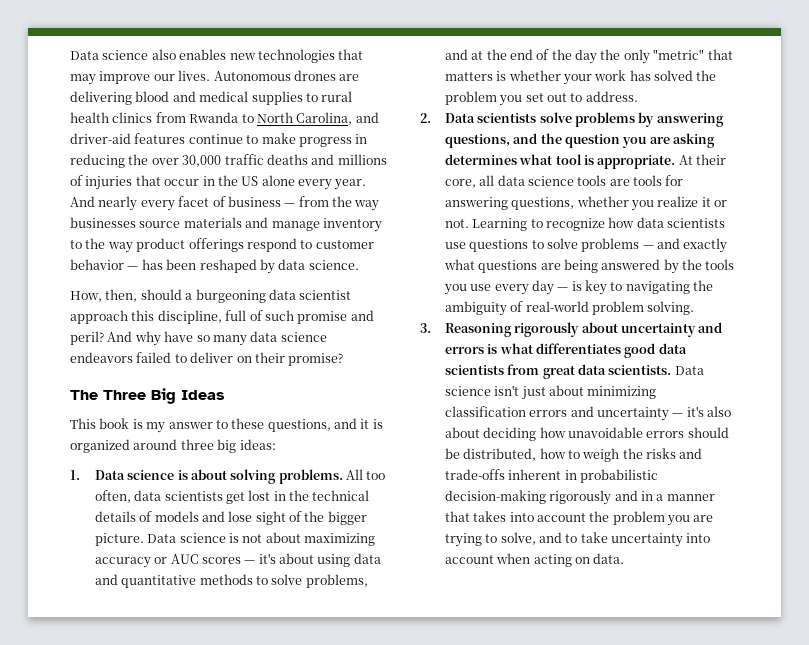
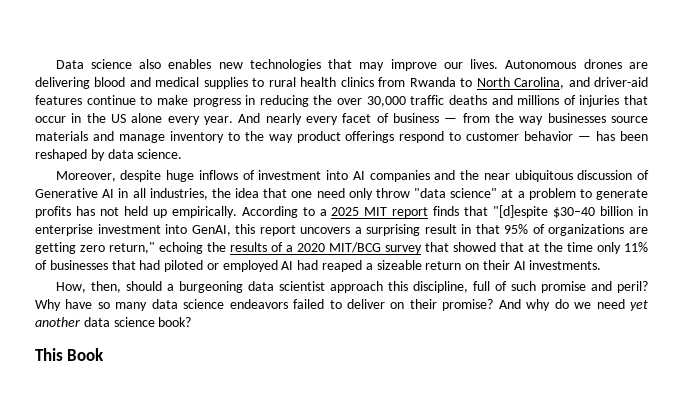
(359, 265) none -> [55,170,650,182] [35,188,648,200] [35,205,649,218] [35,224,648,236] [35,242,648,254] [35,260,602,272] // Moreover, despite huge inflows of investment into AI companies and the near ubiquitous discussion of Generative AI in all industries, the idea that one need only throw "data science" at a problem to generate profits has not held up empirically. According to a 2025 MIT report finds that "[d]espite $30–40 billion in enterprise investment into GenAI, this report uncovers a surprising result in that 95% of organizations are getting zero return," echoing the results of a 2020 MIT/BCG survey that showed that at the time only 11% of businesses that had piloted or employed AI had reaped a sizeable return on their AI investments.
[107,331,161,346] And why -> [35,299,61,311] Why
[70,388,225,404] [70,418,383,433] [70,439,276,453] [70,469,386,484] [94,490,370,504] [94,511,367,525] [94,532,376,546] [94,553,381,568] [94,574,368,588] [444,49,733,64] [444,70,717,85] [444,91,638,106] [420,112,724,127] [444,133,716,148] [444,154,727,169] [444,175,684,188] [444,196,728,211] [444,217,726,231] [444,238,728,253] [443,259,735,274] [443,280,714,295] [444,301,695,316] [420,322,723,337] [444,343,687,358] [444,364,704,379] [444,385,657,400] [444,406,732,421] [444,427,729,441] [444,448,703,462] [444,469,658,483] [444,490,715,505] [444,511,714,526] [444,532,711,547] [444,553,625,567] // The Three Big Ideas // This book is my answer to these questions, and it is organized around three big ideas: // 1. Data science is about solving problems. All too often, data scientists get lost in the technical details of models and lose sight of the bigger picture. Data science is not about maximizing accuracy or AUC scores — it's about using data and quantitative methods to solve problems, and at the end of the day the only "metric" that matters is whether your work has solved the problem you set out to address. // 2. Data scientists solve problems by answering questions, and the question you are asking determines what tool is appropriate. At their core, all data science tools are tools for answering questions, whether you realize it or not. Learning to recognize how data scientists use questions to solve problems — and exactly what questions are being answered by the tools you use every day — is key to navigating the ambiguity of real-world problem solving. // 3. Reasoning rigorously about uncertainty and errors is what differentiates good data scientists from great data scientists. Data science isn't just about minimizing classification errors and uncertainty — it's also about deciding how unavoidable errors should be distributed, how to weigh the risks and trade-offs inherent in probabilistic decision-making rigorously and in a manner that takes into account the problem you are trying to solve, and to take uncertainty into account when acting on data. -> [498,299,649,311] [35,317,192,327] [35,348,105,361] And why do we need yet another data science book? // This Book

